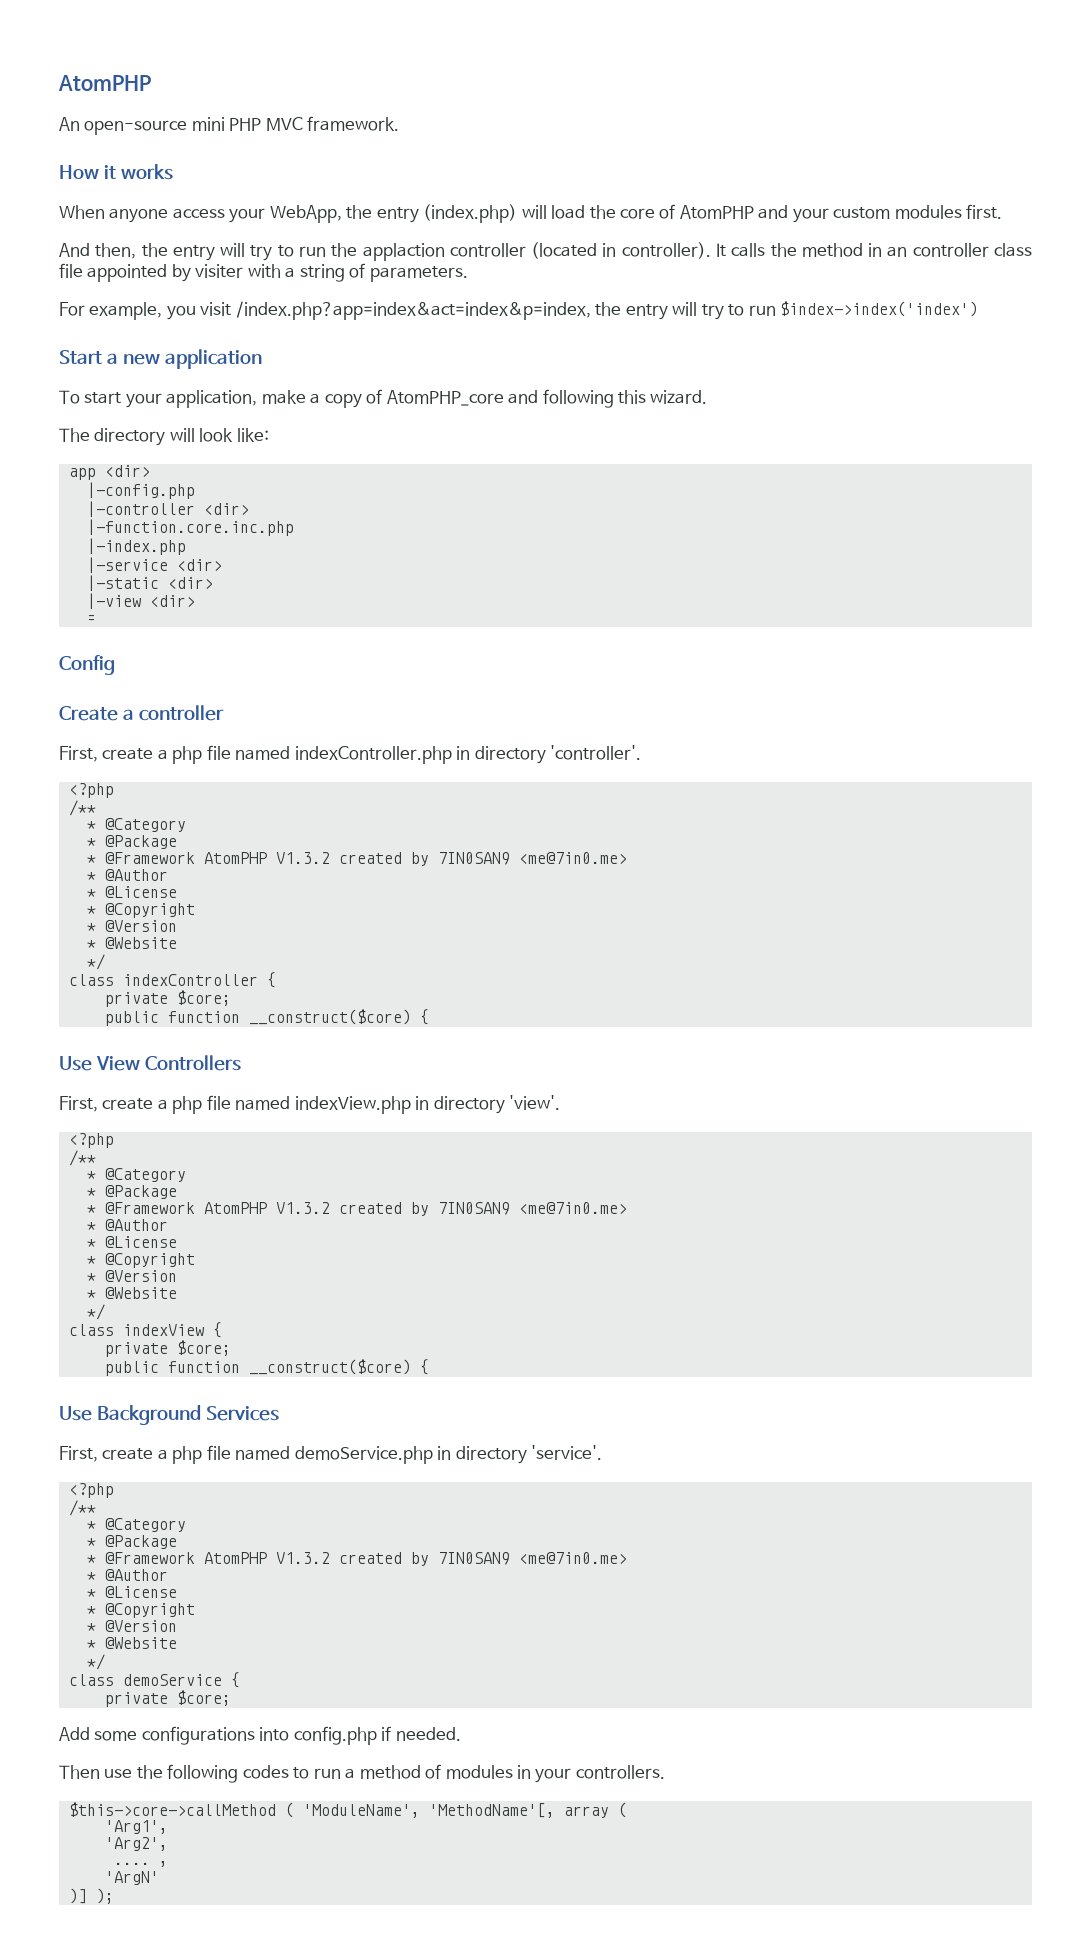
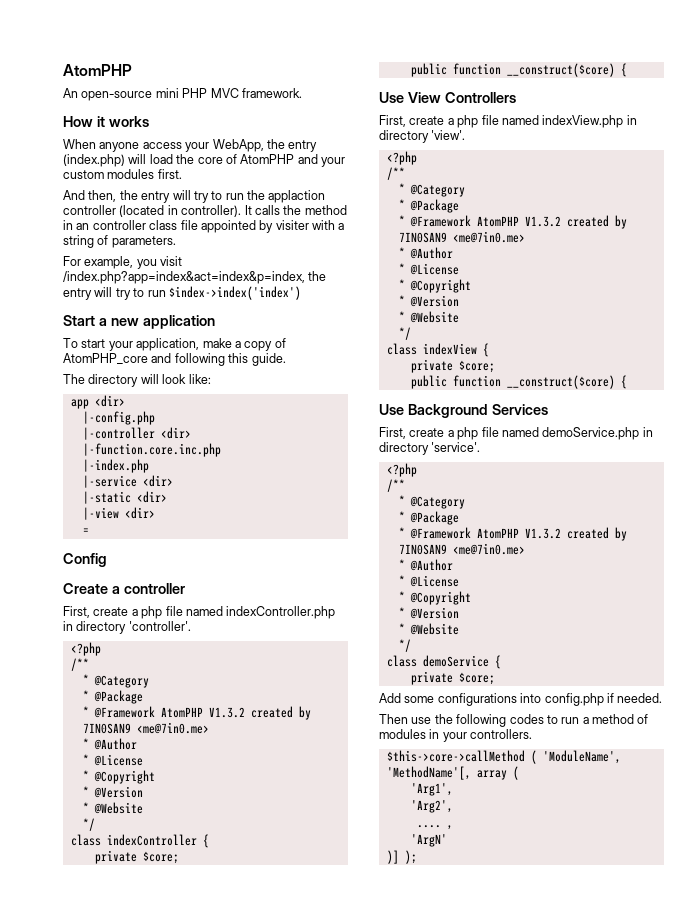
[650,390,708,404] wizard. -> [251,353,286,366] guide.

